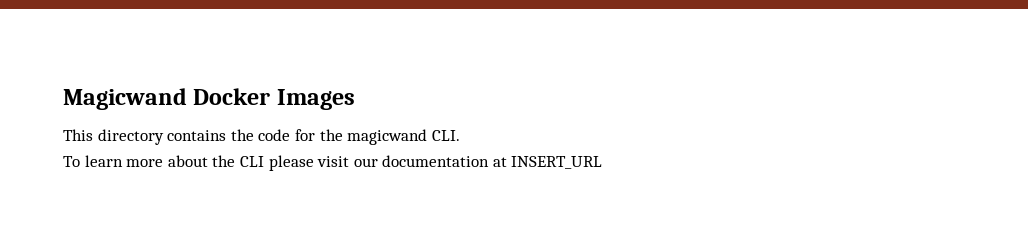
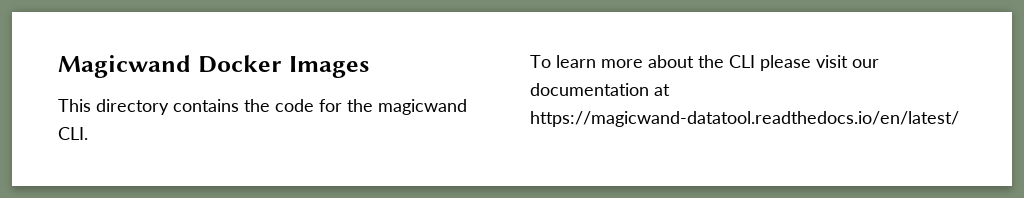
[511,156,603,169] INSERT_URL -> [530,111,959,127] https://magicwand-datatool.readthedocs.io/en/latest/

